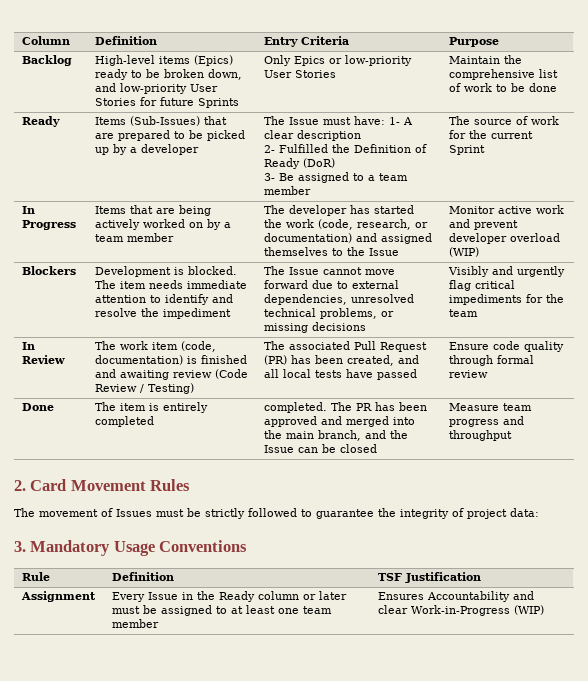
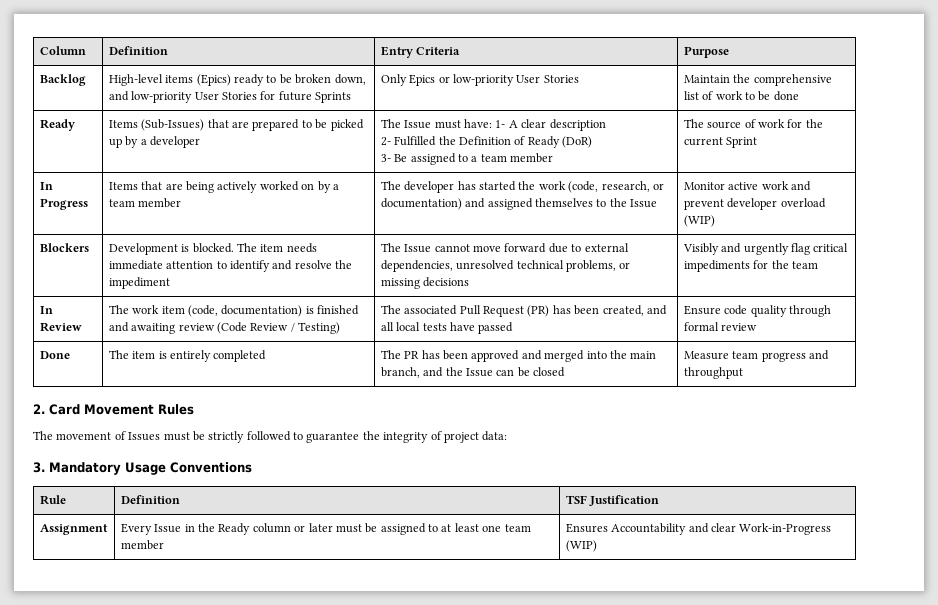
[264,402,328,413] completed. -> (267, 356) none

